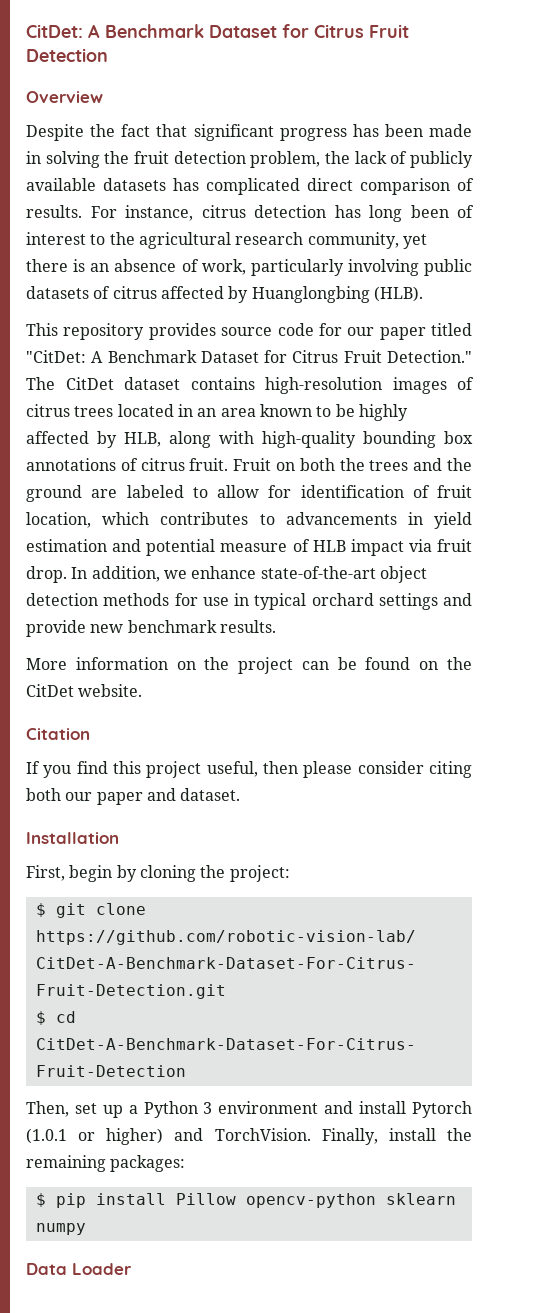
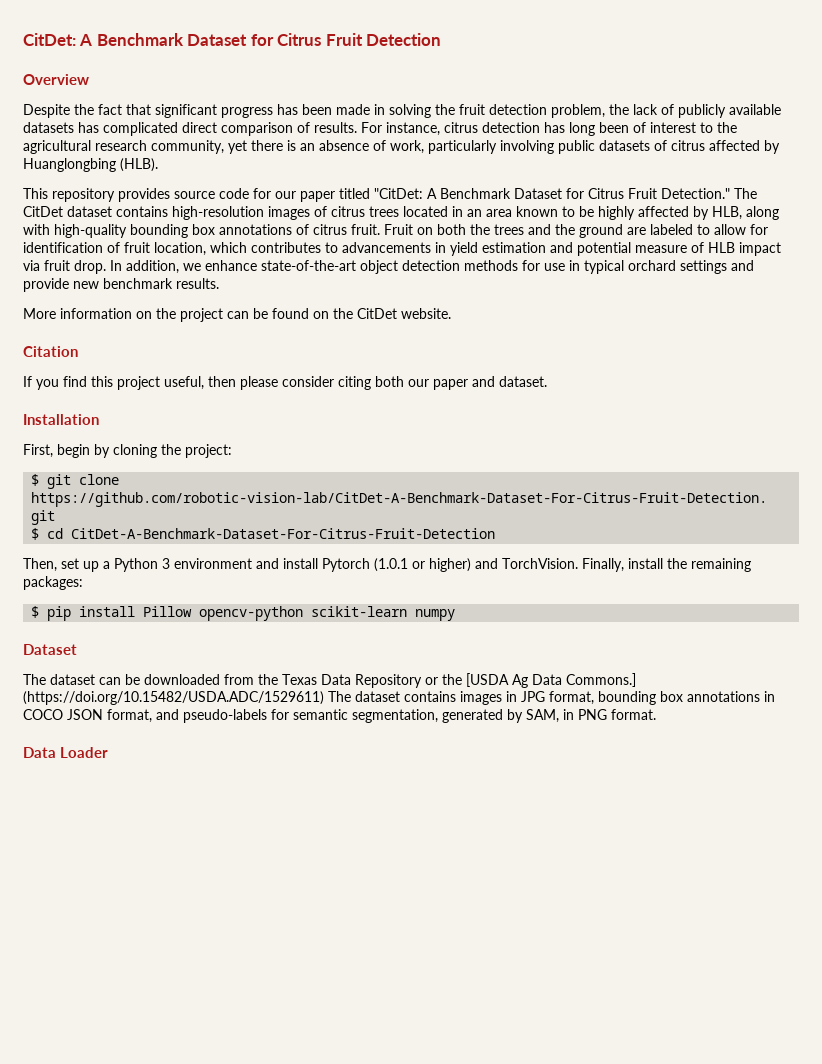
[385,1193,456,1205] sklearn -> [311,606,408,617] scikit-learn
(86, 1229) none -> [23,644,77,655] [23,673,636,688] [23,691,775,705] [23,709,656,723] // Dataset // The dataset can be downloaded from the Texas Data Repository or the [USDA Ag Data Commons.] (https://doi.org/10.15482/USDA.ADC/1529611) The dataset contains images in JPG format, bounding box annotations in COCO JSON format, and pseudo-labels for semantic segmentation, generated by SAM, in PNG format.

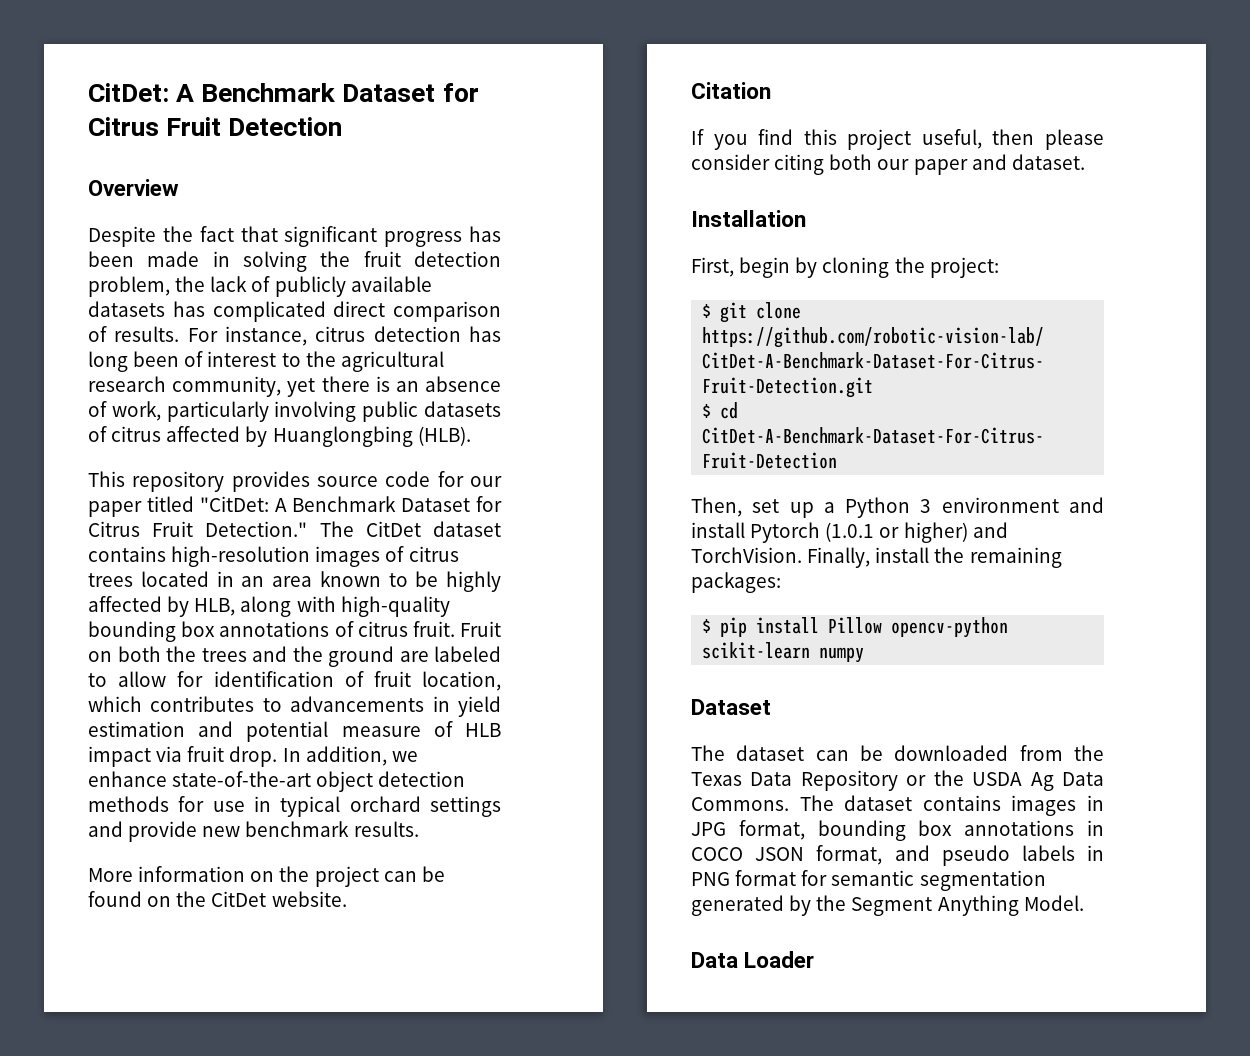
[466,673,509,687] [USDA -> [972,772,1023,786] USDA
[566,673,636,687] [23,691,324,705] Commons.] (https://doi.org/10.15482/USDA.ADC/1529611) -> [691,797,789,811] Commons.
[183,709,267,723] pseudo-labels -> [941,845,1104,866] [691,870,797,886] pseudo labels in PNG format
[352,709,438,723] segmentation, -> [919,870,1046,891] segmentation
[526,709,656,723] SAM, in PNG format. -> [816,895,1084,916] the Segment Anything Model.

